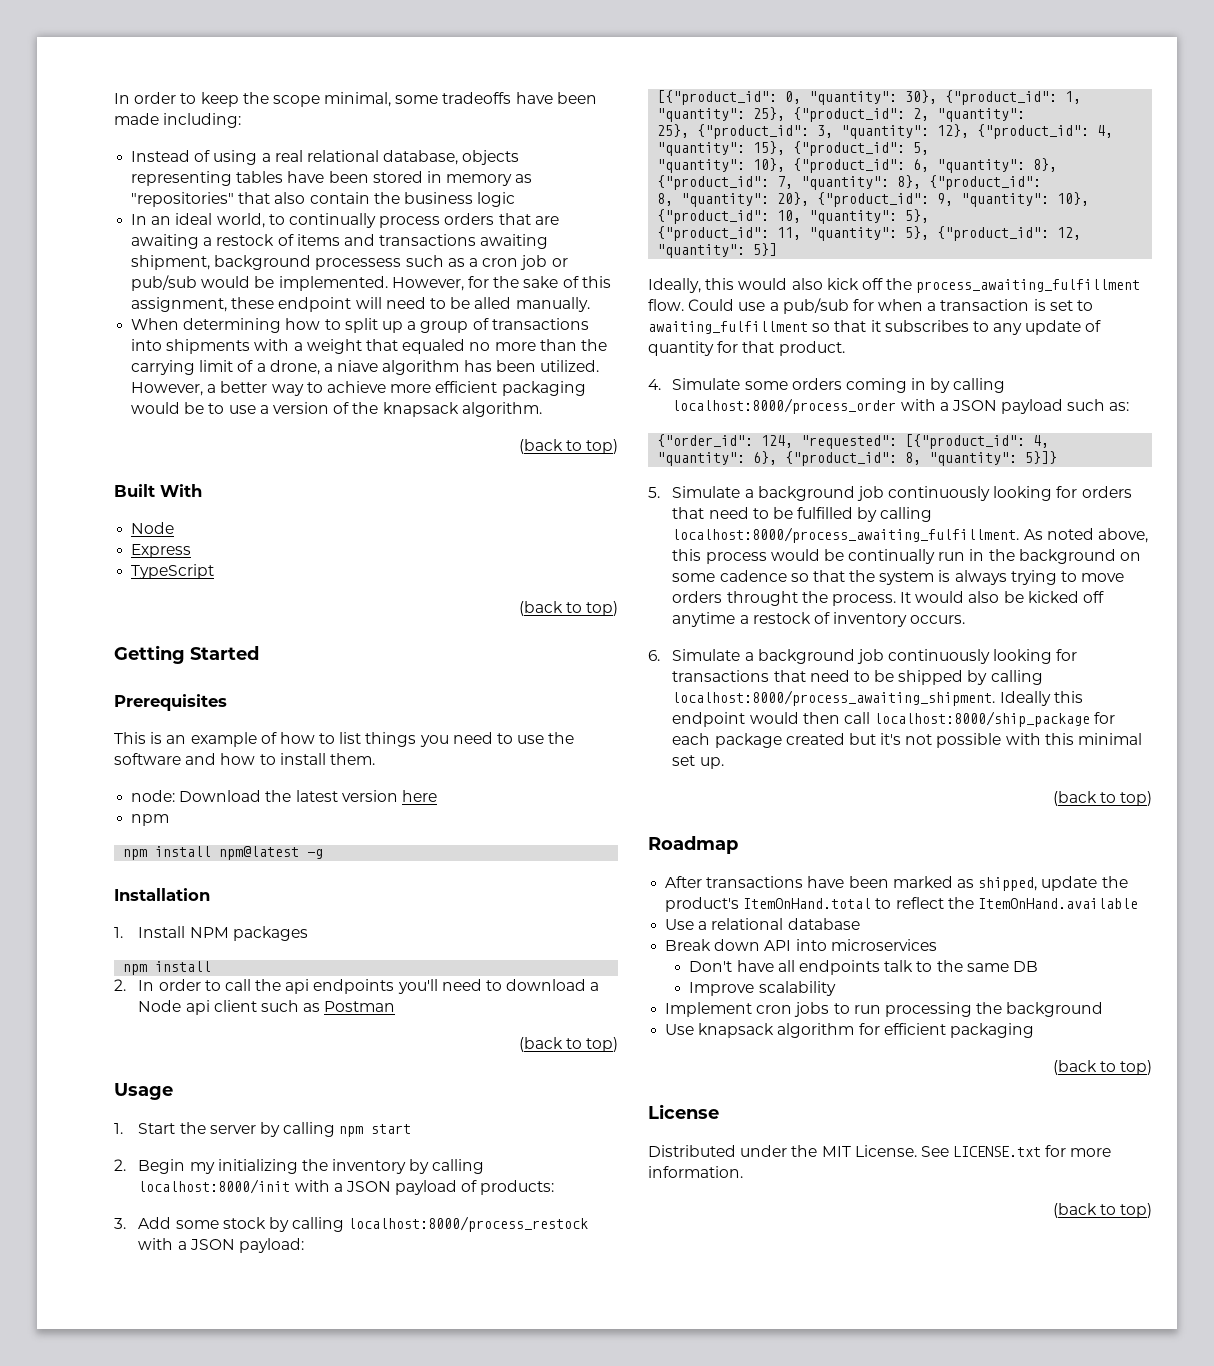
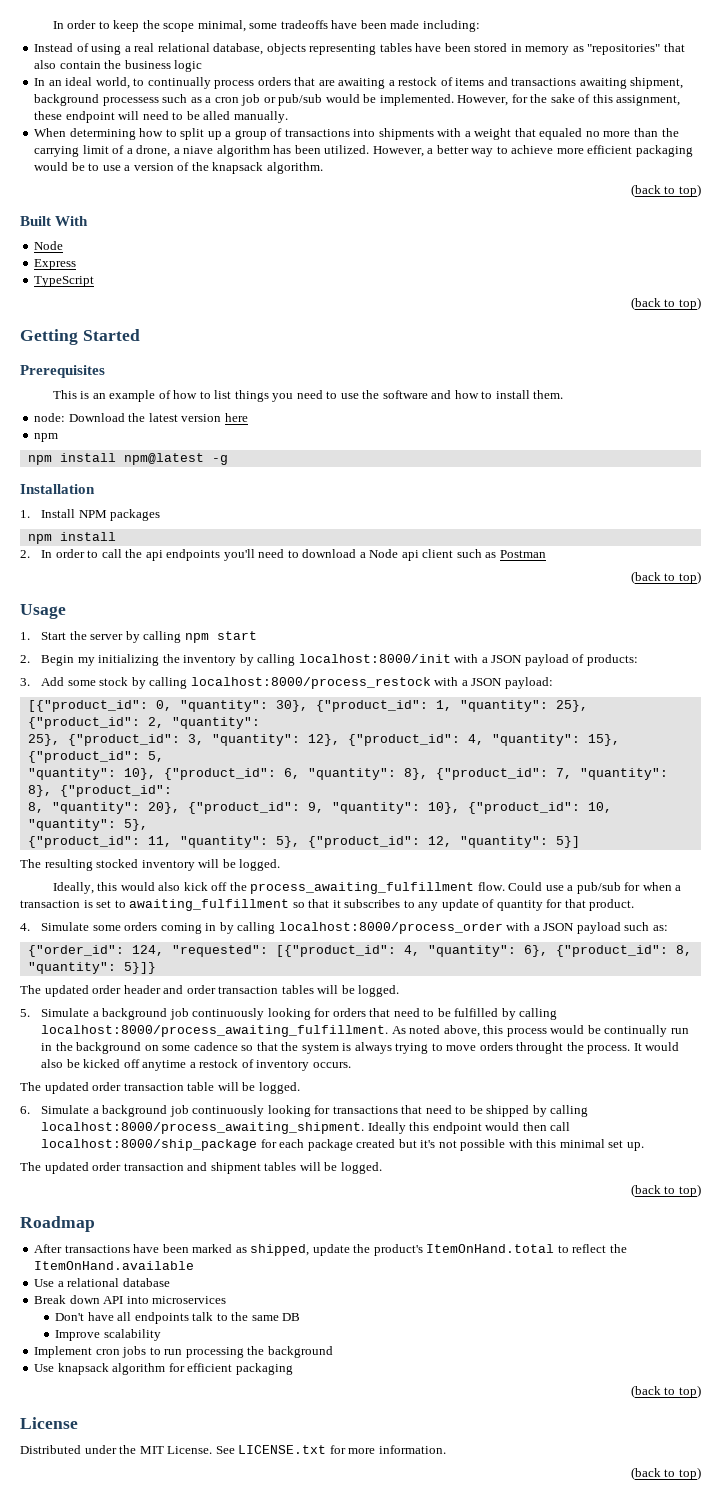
(778, 249) none -> [20,859,281,871] // The resulting stocked inventory will be logged.
(1058, 457) none -> [20,985,400,997] // The updated order header and order transaction tables will be logged.
(966, 619) none -> [20,1082,300,1094] // The updated order transaction table will be logged.
(724, 763) none -> [20,1162,382,1174] // The updated order transaction and shipment tables will be logged.

